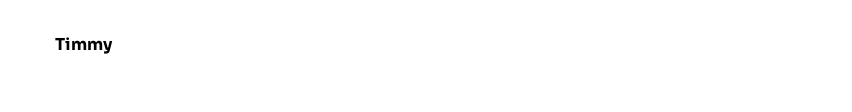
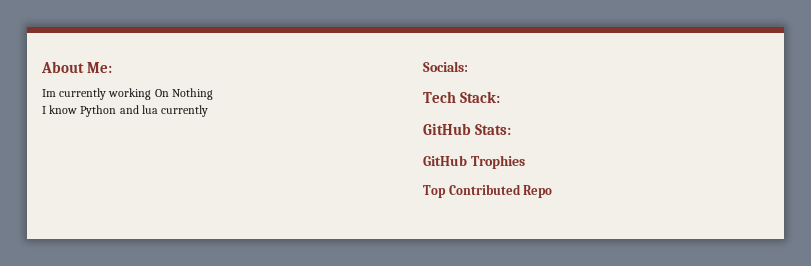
[55,37,113,54] Timmy -> [41,61,113,73] [42,88,213,100] [42,105,209,117] [423,61,468,72] [423,91,501,103] [423,123,512,135] [423,155,525,169] [423,184,553,198] About Me: // Im currently working On Nothing // I know Python and lua currently // Socials: // Tech Stack: // GitHub Stats: // GitHub Trophies // Top Contributed Repo

